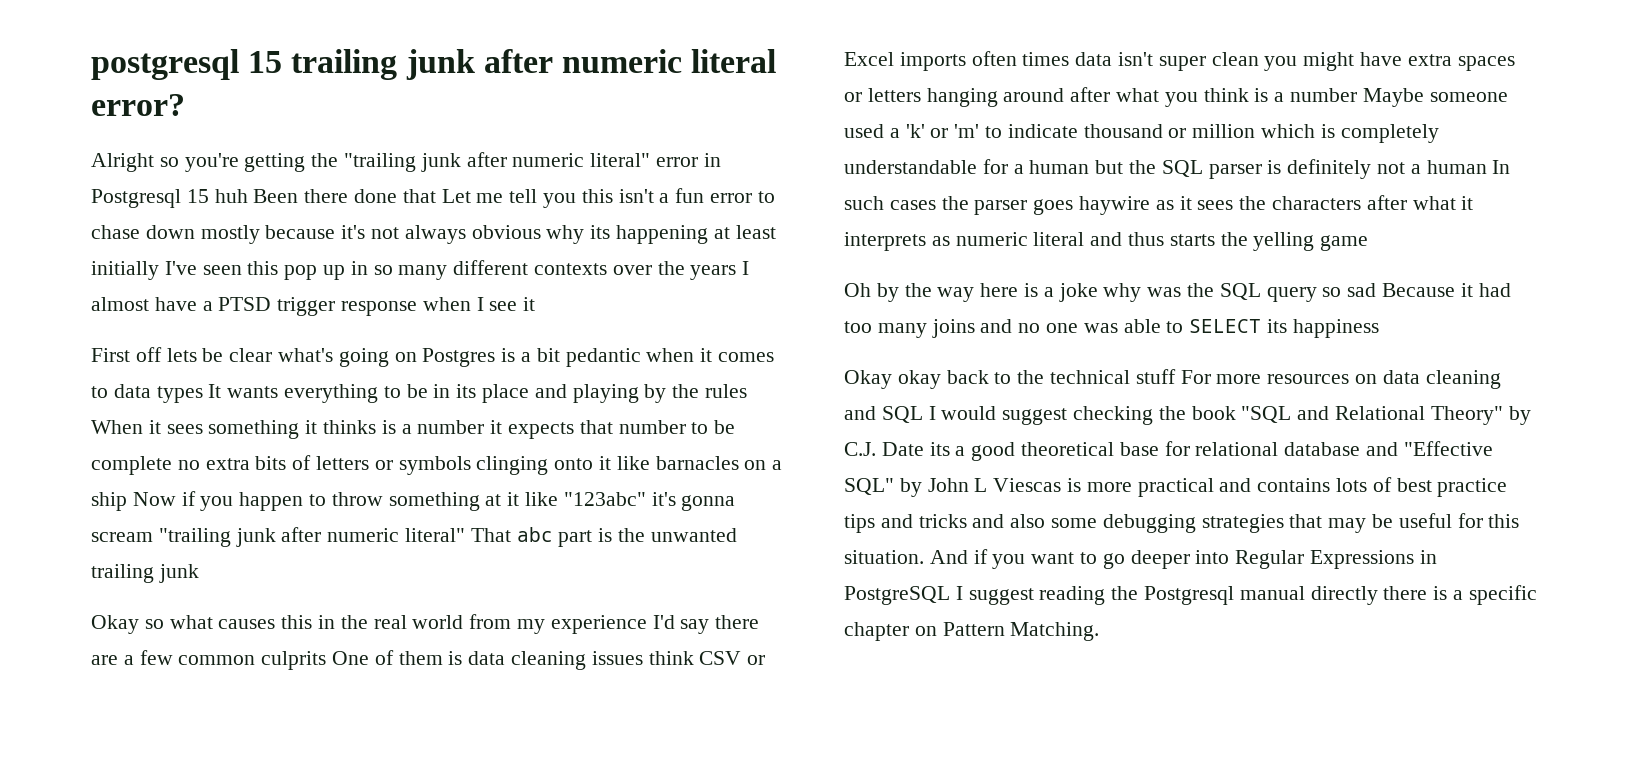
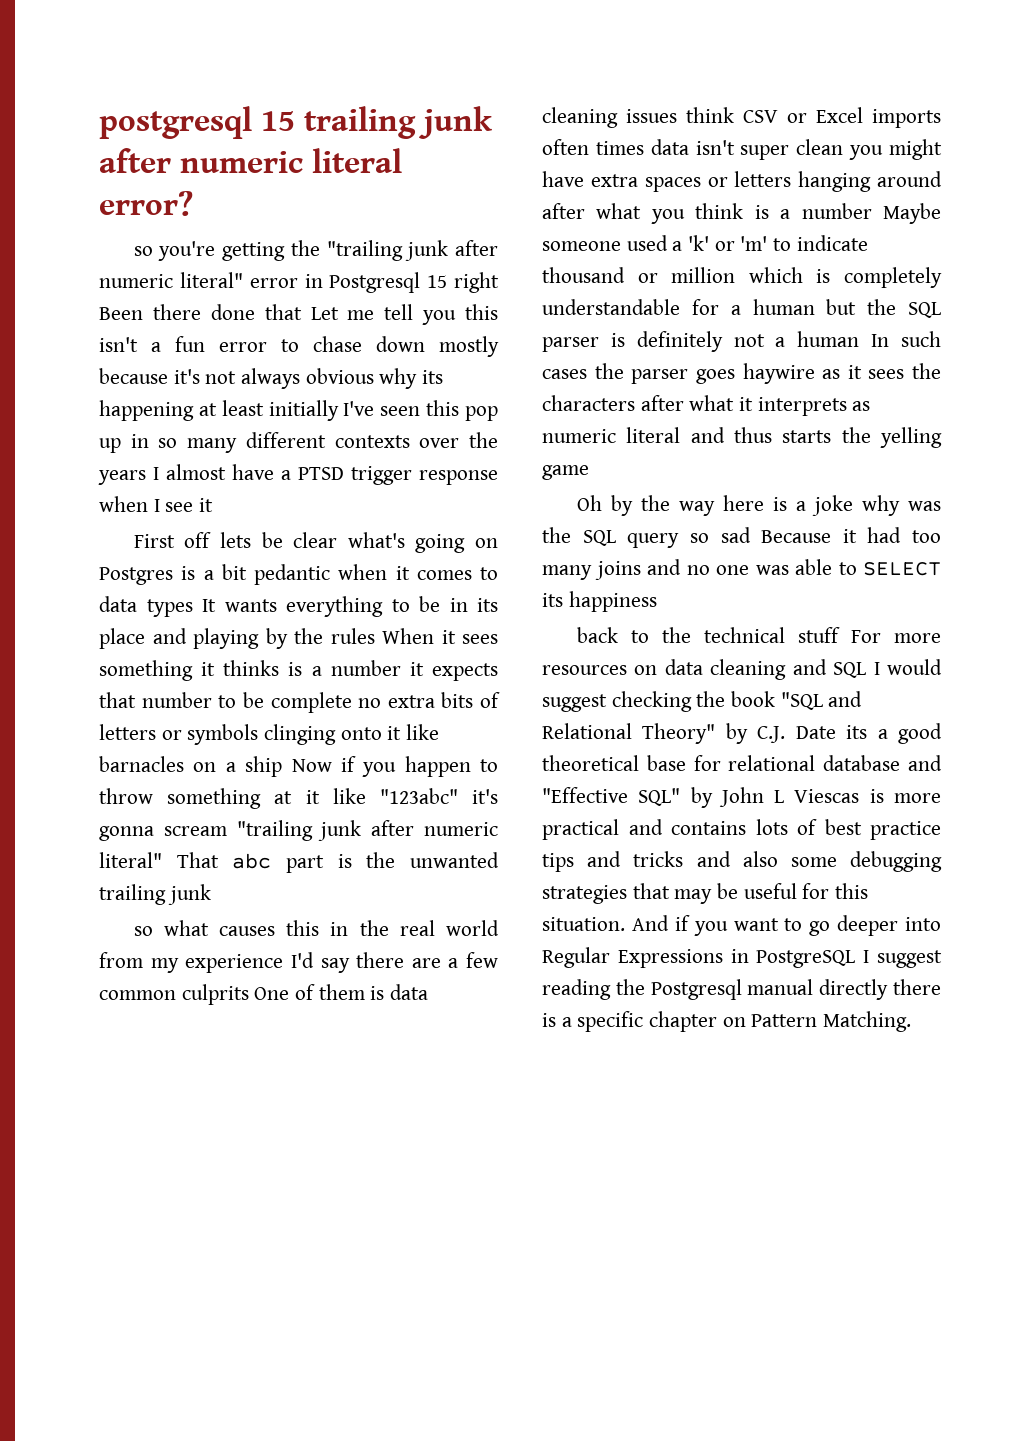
[91,153,154,172] Alright -> (193, 203) none
[214,189,248,203] huh -> [454,272,499,293] right
[91,615,139,634] Okay -> (211, 894) none
[844,370,941,389] Okay okay -> (657, 601) none

